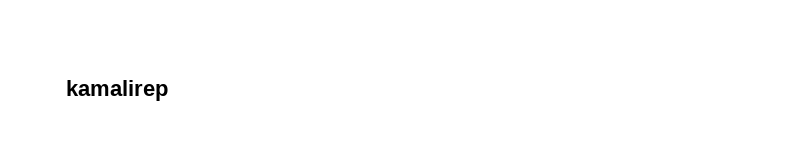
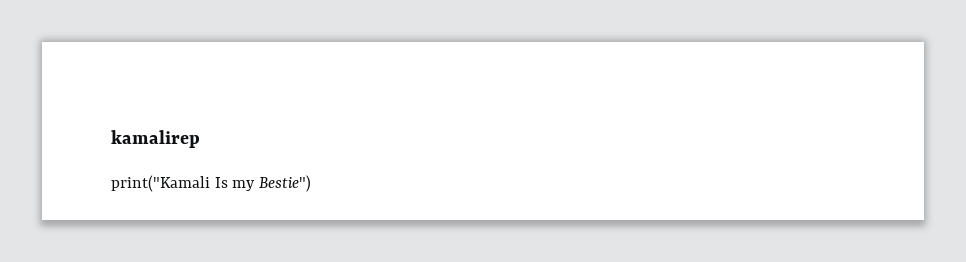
(168, 90) none -> [111,175,312,192] // print("Kamali Is my Bestie")

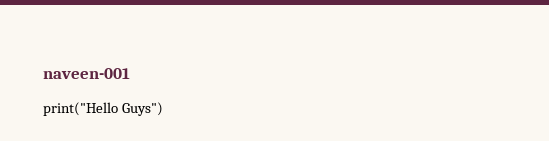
[111,130,200,148] [111,175,312,192] kamalirep // print("Kamali Is my Bestie") -> [43,68,130,79] [43,102,163,116] naveen-001 // print("Hello Guys")

